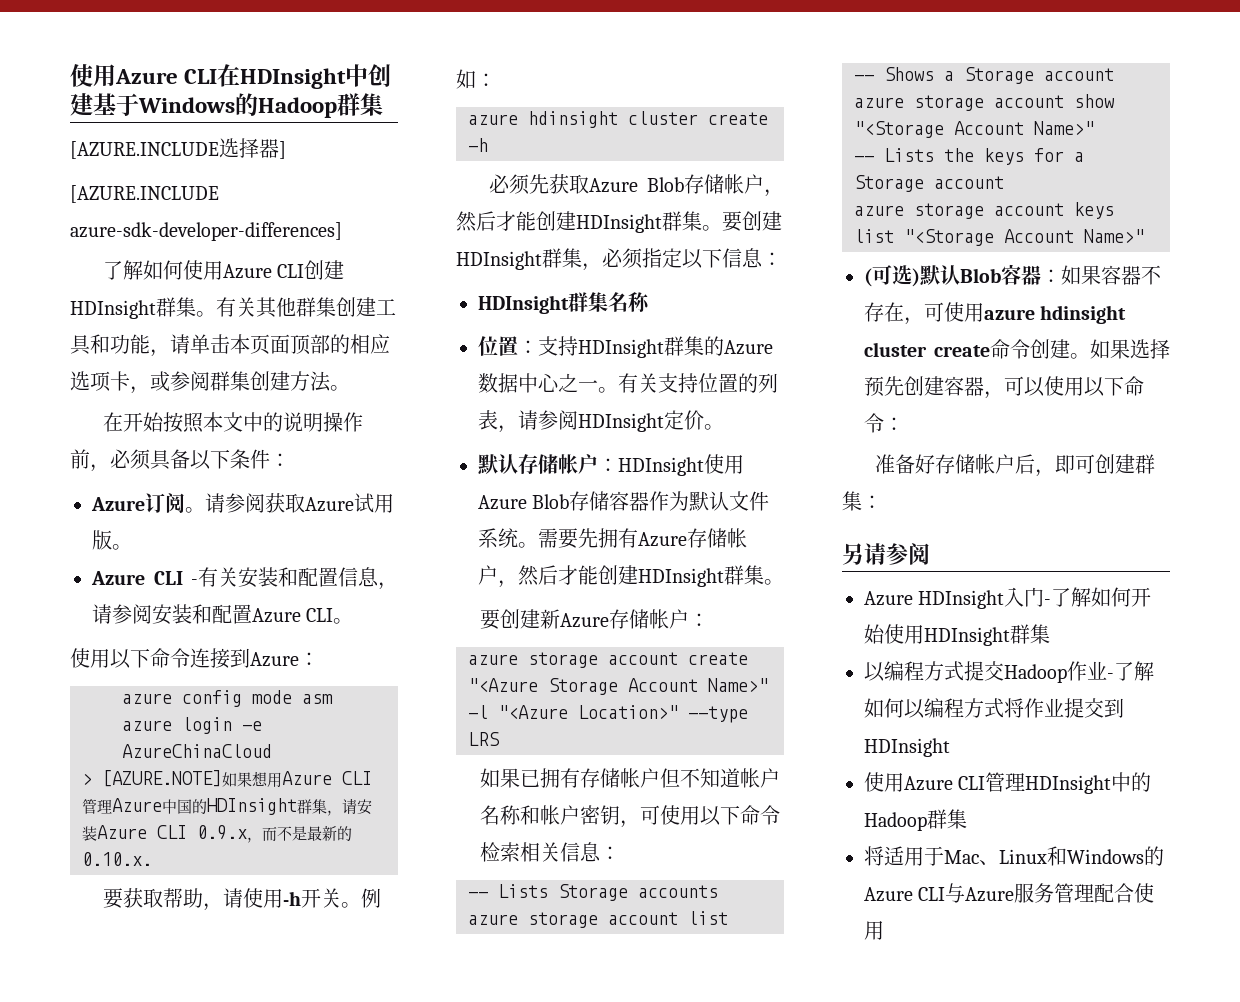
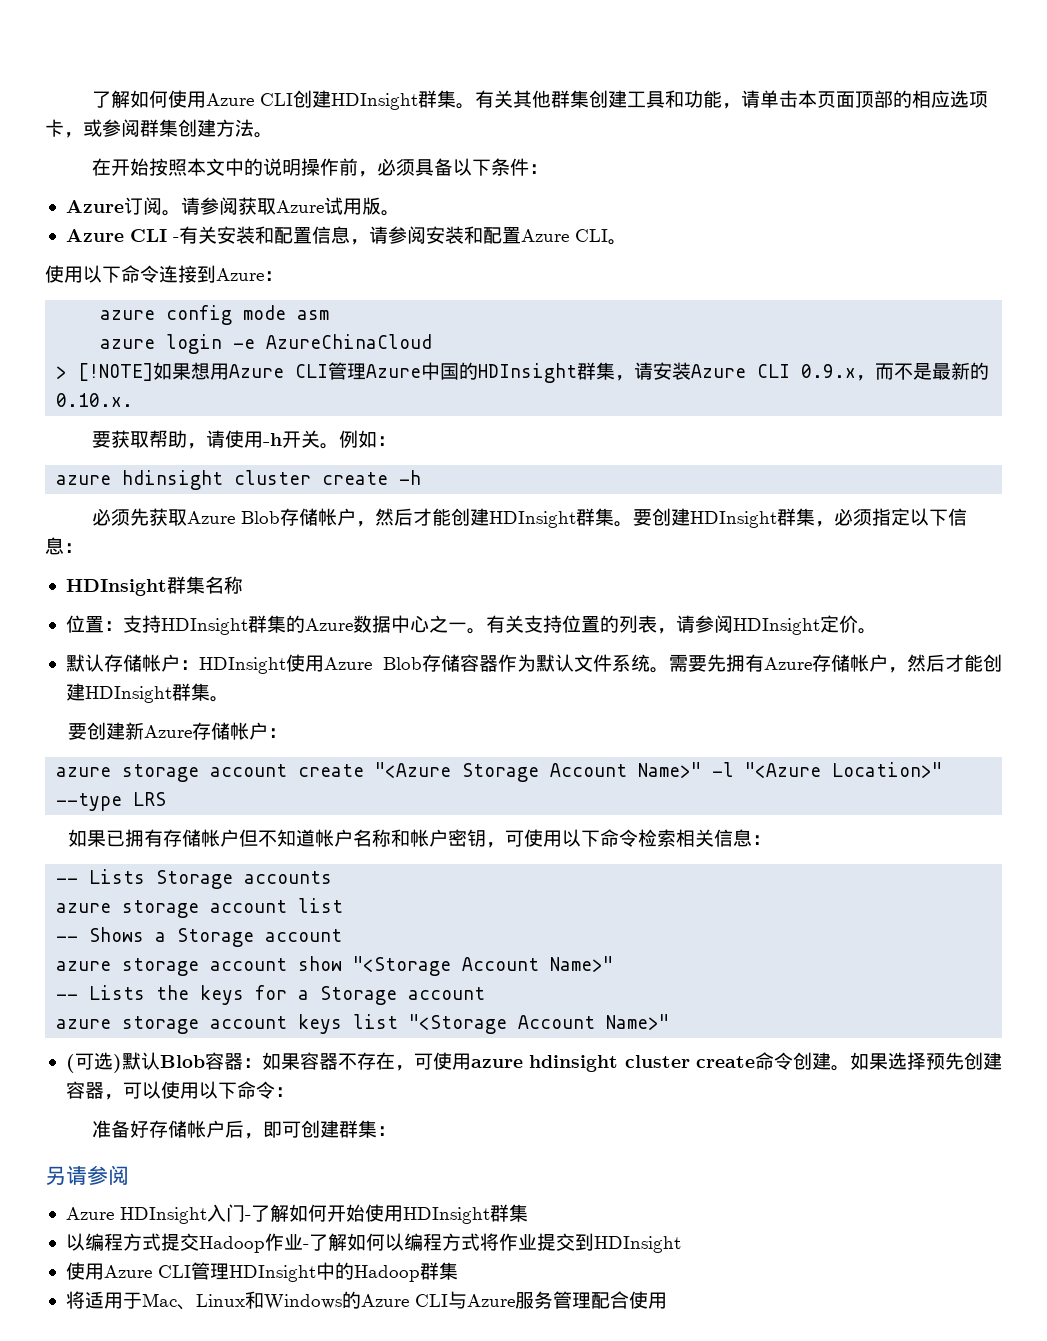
[70,64,392,89] [70,93,383,118] [70,138,286,159] [70,185,219,203] [70,222,342,241] 使用Azure CLI在HDInsight中创建基于Windows的Hadoop群集 // [AZURE.INCLUDE选择器] // [AZURE.INCLUDE azure-sdk-developer-differences] // -> (92, 99) none
[102,770,222,787] [AZURE.NOTE] -> [78,363,154,381] [!NOTE]

